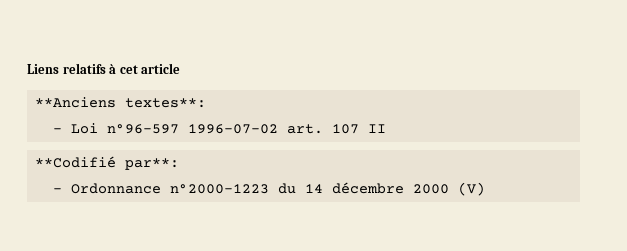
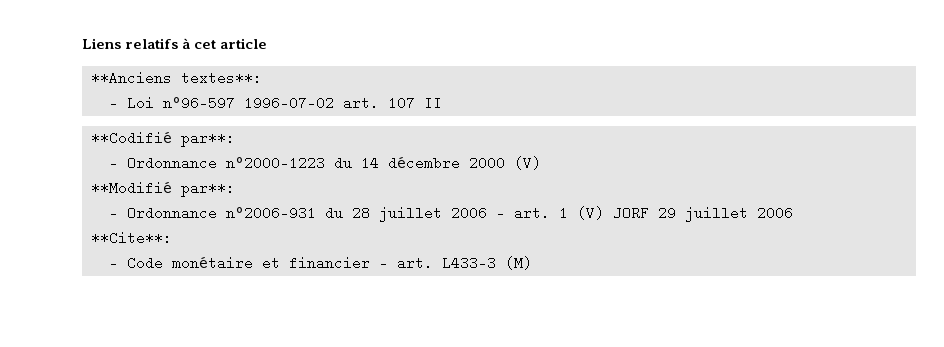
(485, 189) none -> [91,181,235,197] [109,206,793,222] [91,231,172,245] [109,256,532,270] // **Modifié par**: // - Ordonnance n°2006-931 du 28 juillet 2006 - art. 1 (V) JORF 29 juillet 2006 // **Cite**: // - Code monétaire et financier - art. L433-3 (M)

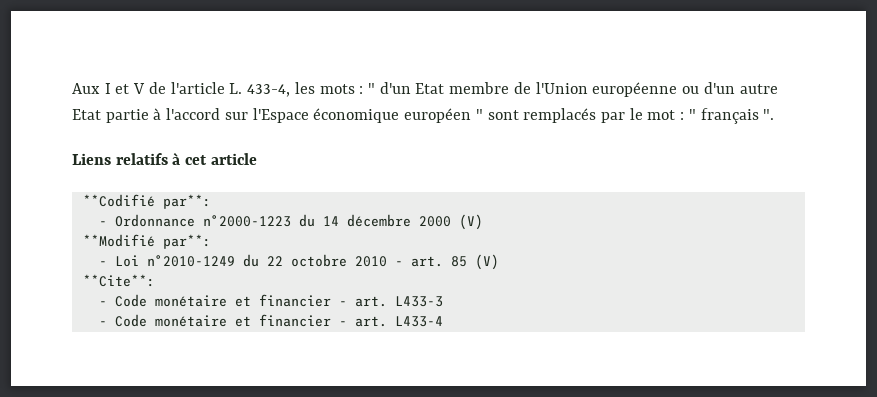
(82, 43) none -> [72,82,778,97] [72,108,775,124] Aux I et V de l'article L. 433-4, les mots : " d'un Etat membre de l'Union européenne ou d'un autre Etat partie à l'accord sur l'Espace économique européen " sont remplacés par le mot : " français ". //
[91,71,262,85] [109,96,442,110] // **Anciens textes**: // - Loi n°96-597 1996-07-02 art. 107 II -> (257, 159) none
[127,206,793,222] Ordonnance n°2006-931 du 28 juillet 2006 - art. 1 (V) JORF 29 juillet 2006 -> [114,254,499,270] Loi n°2010-1249 du 22 octobre 2010 - art. 85 (V)
[505,256,532,270] (M) -> [98,314,443,327] // - Code monétaire et financier - art. L433-4

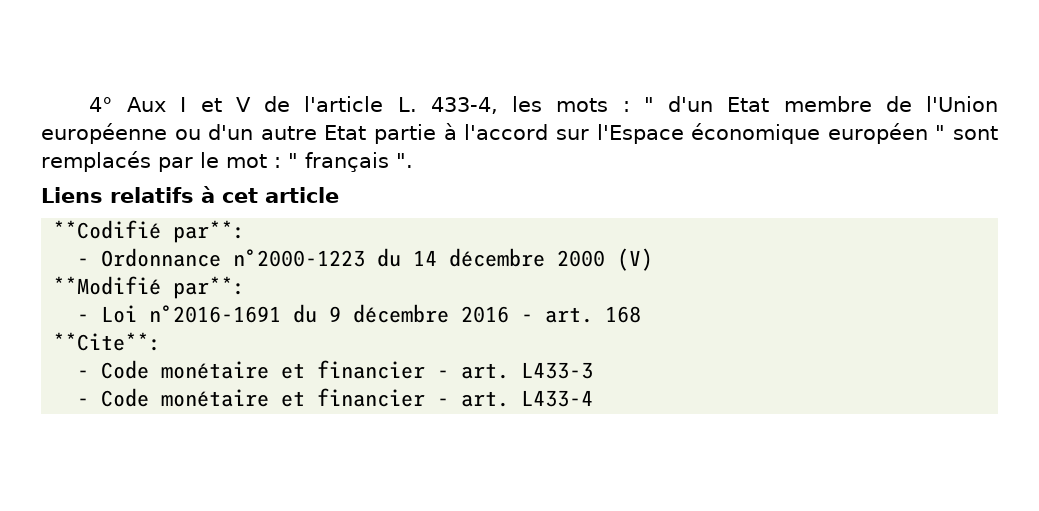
(72, 88) none -> [88,97,113,112] 4°
[146,254,499,270] n°2010-1249 du 22 octobre 2010 - art. 85 (V) -> [149,304,642,323] n°2016-1691 du 9 décembre 2016 - art. 168

